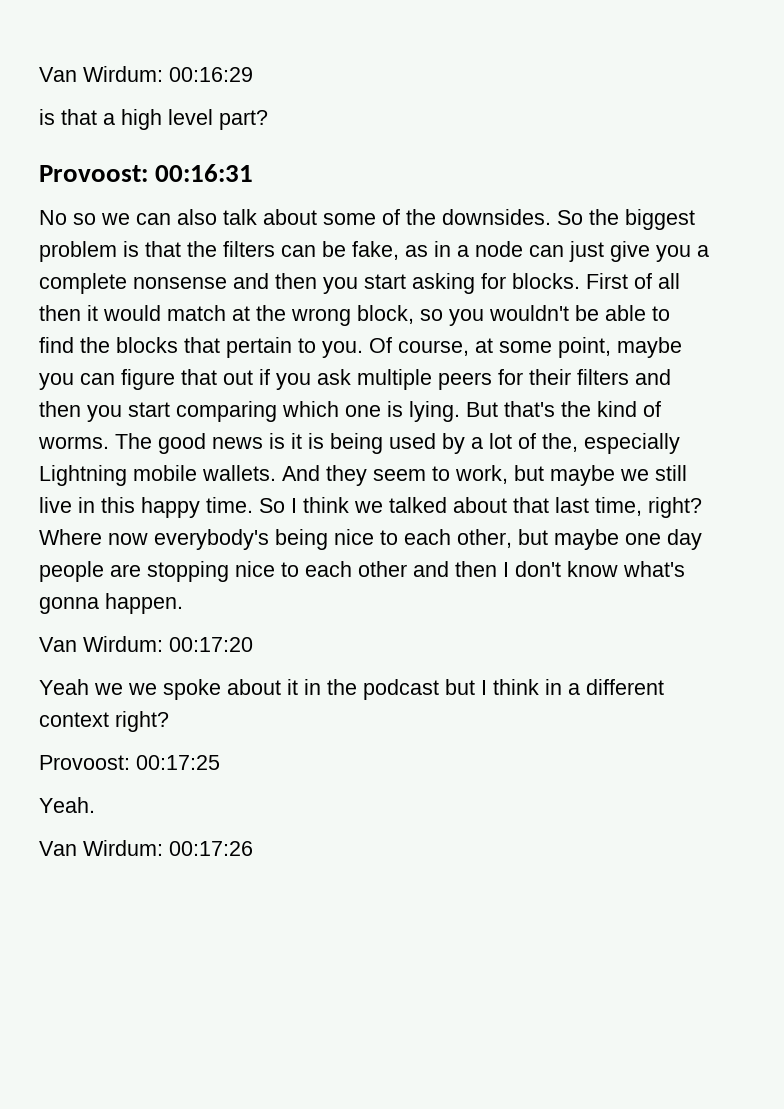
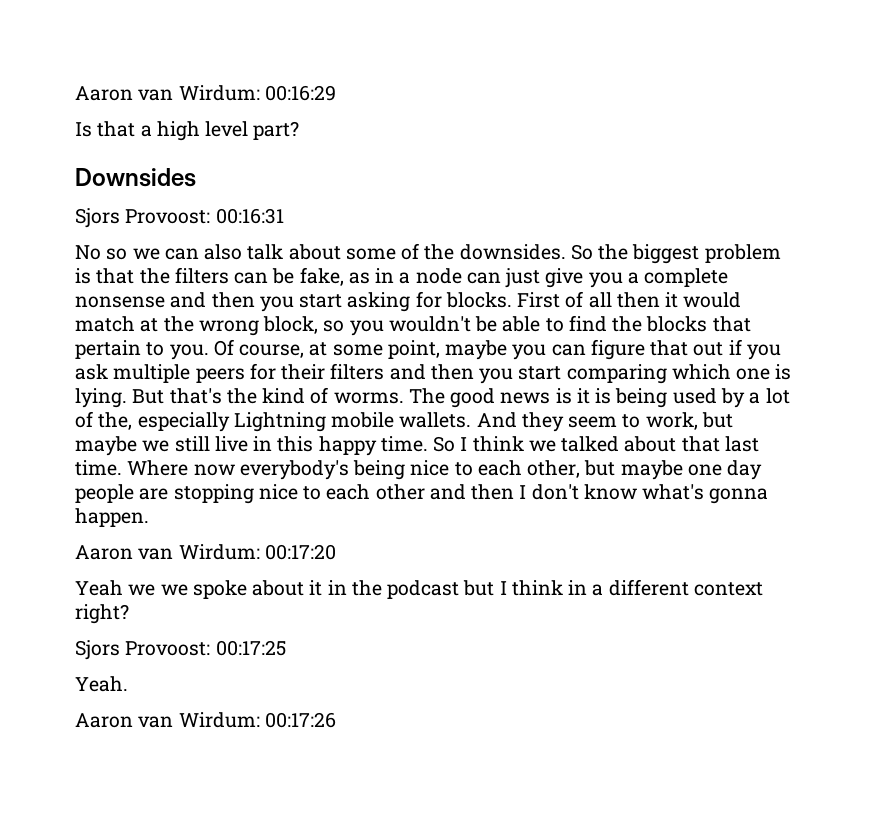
[39,67,77,82] Van -> [75,86,174,101] Aaron van
[39,109,55,125] is -> [75,122,92,137] Is
(268, 120) none -> [75,168,196,187] [75,208,120,228] Downsides // Sjors
[595,497,702,518] time, right? -> [75,460,122,476] time.
[39,637,77,652] Van -> [75,545,174,560] Aaron van
(169, 721) none -> [75,640,120,660] Sjors
[39,841,77,856] Van -> [75,713,174,728] Aaron van

